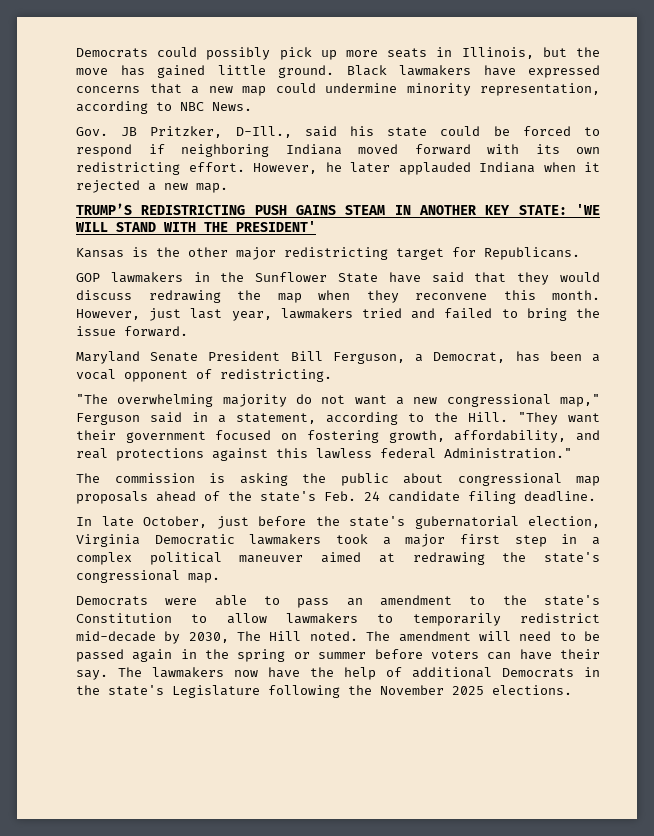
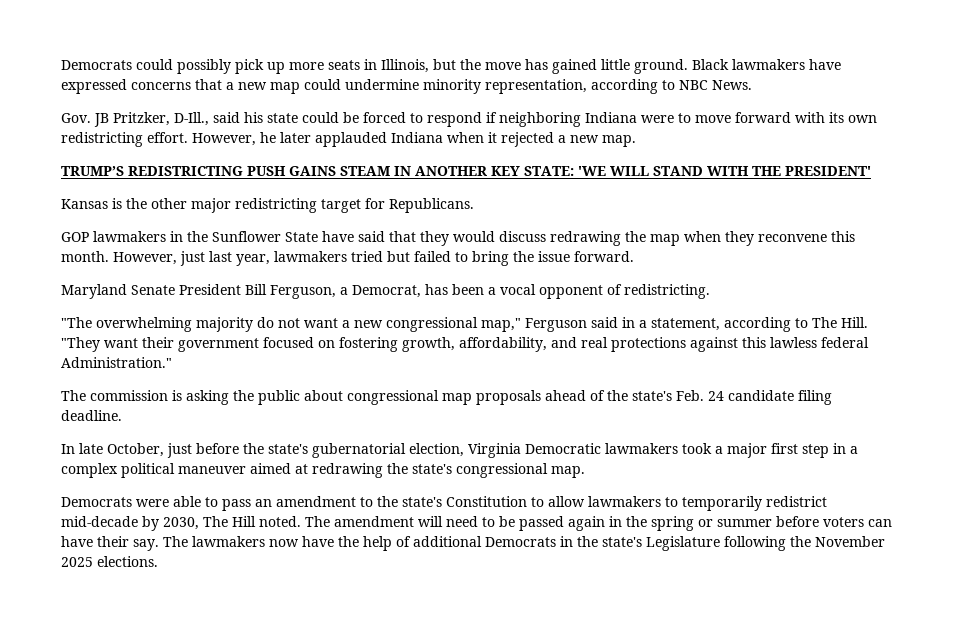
[358,144,398,154] moved -> [641,113,731,123] were to move
[411,308,436,319] and -> [387,251,410,262] but
[434,412,458,422] the -> [812,317,837,328] The

